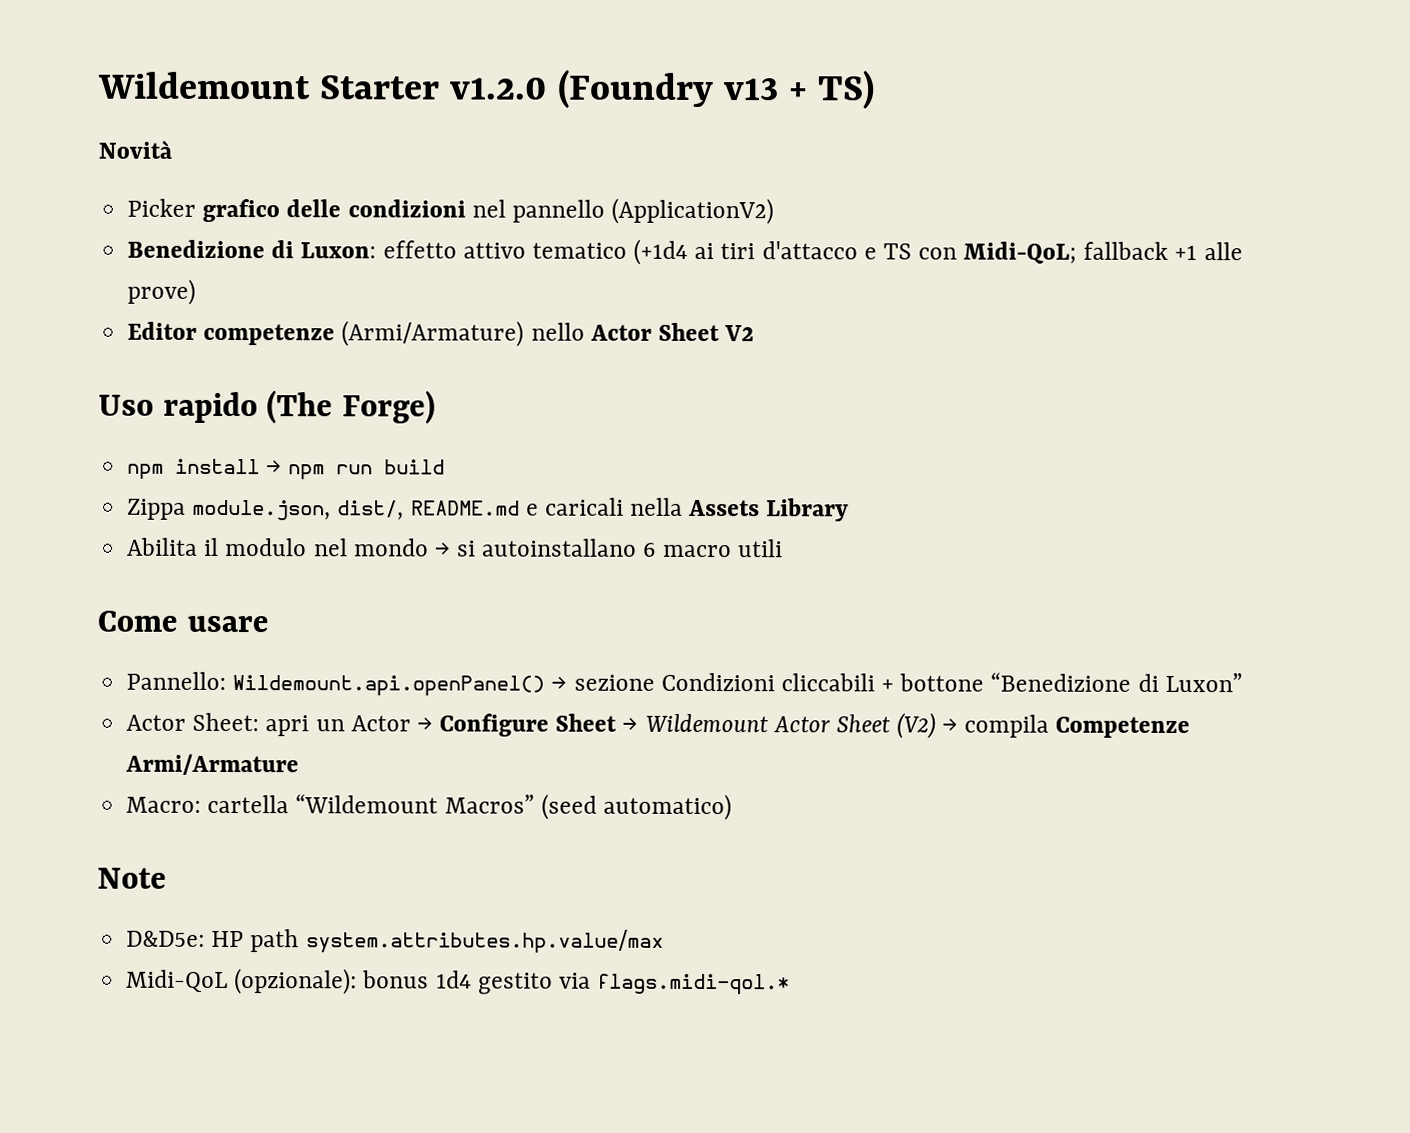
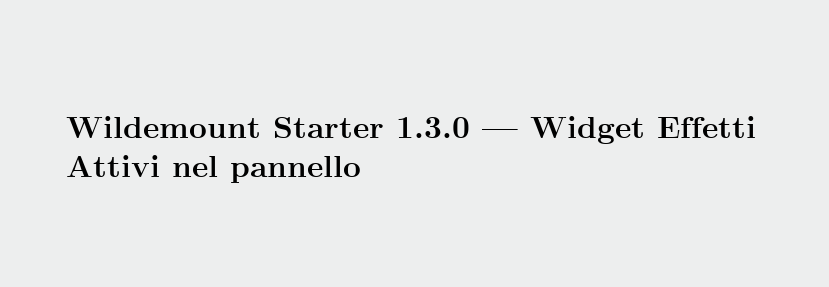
[449,69,876,110] [98,139,172,159] [127,197,775,225] [127,238,1243,265] [127,278,197,305] [127,320,755,347] [98,390,436,425] [127,458,446,481] [127,497,850,522] [127,537,783,558] [97,610,269,633] [126,671,1243,697] [126,712,1191,739] [125,753,300,776] [126,793,732,821] [97,867,167,889] [126,929,664,954] [126,968,791,996] v1.2.0 (Foundry v13 + TS) // Novità // Picker grafico delle condizioni nel pannello (ApplicationV2) // Benedizione di Luxon: effetto attivo tematico (+1d4 ai tiri d'attacco e TS con Midi-QoL; fallback +1 alle prove) // Editor competenze (Armi/Armature) nello Actor Sheet V2 // Uso rapido (The Forge) // npm install → npm run build // Zippa module.json, dist/, README.md e caricali nella Assets Library // Abilita il modulo nel mondo → si autoinstallano 6 macro utili // Come usare // Pannello: Wildemount.api.openPanel() → sezione Condizioni cliccabili + bottone “Benedizione di Luxon” // Actor Sheet: apri un Actor → Configure Sheet → Wildemount Actor Sheet (V2) → compila Competenze Armi/Armature // Macro: cartella “Wildemount Macros” (seed automatico) // Note // D&D5e: HP path system.attributes.hp.value/max // Midi-QoL (opzionale): bonus 1d4 gestito via flags.midi-qol.* -> [396,116,756,144] [66,155,361,183] 1.3.0 — Widget Effetti Attivi nel pannello

